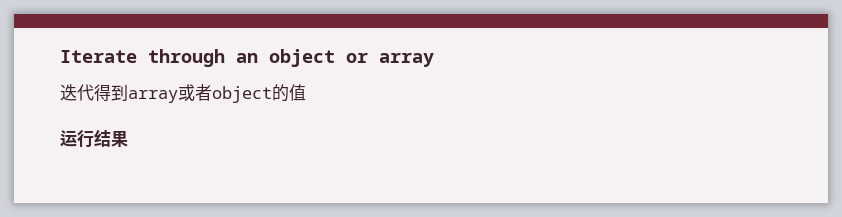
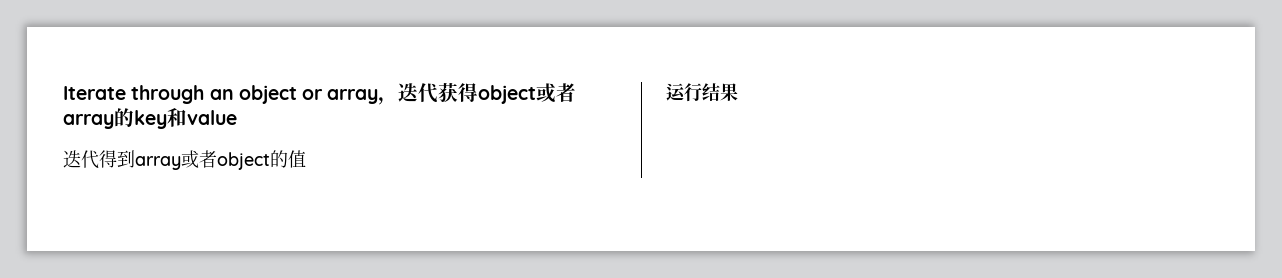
(434, 60) none -> [378,83,577,105] [63,108,237,129] ，迭代获得object或者array的key和value

